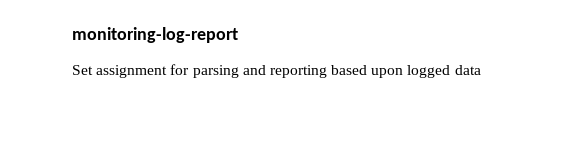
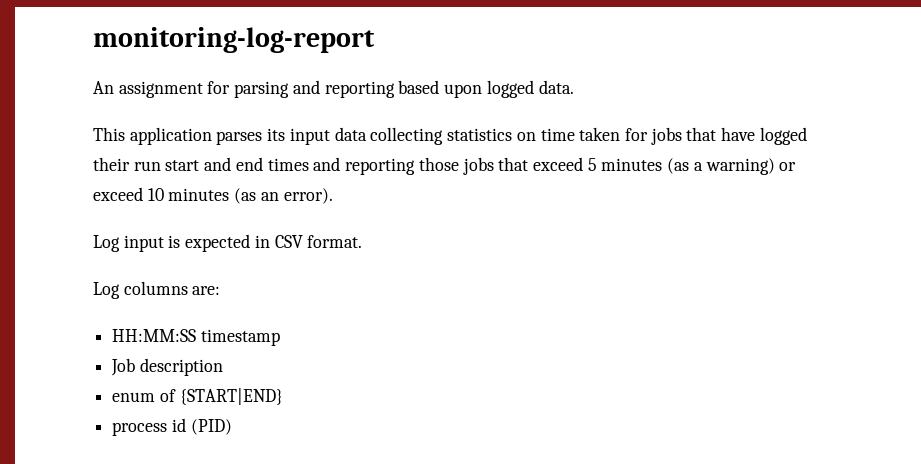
[72,65,93,75] Set -> [93,81,114,94] An
[454,65,481,75] data -> [538,80,574,94] [93,127,807,145] [93,157,797,175] [93,187,333,204] [93,234,363,252] [93,281,221,299] [112,329,280,346] [111,358,223,376] [112,388,283,405] [112,418,232,436] data. // This application parses its input data collecting statistics on time taken for jobs that have logged their run start and end times and reporting those jobs that exceed 5 minutes (as a warning) or exceed 10 minutes (as an error). // Log input is expected in CSV format. // Log columns are: // HH:MM:SS timestamp // Job description // enum of {START|END} // process id (PID)

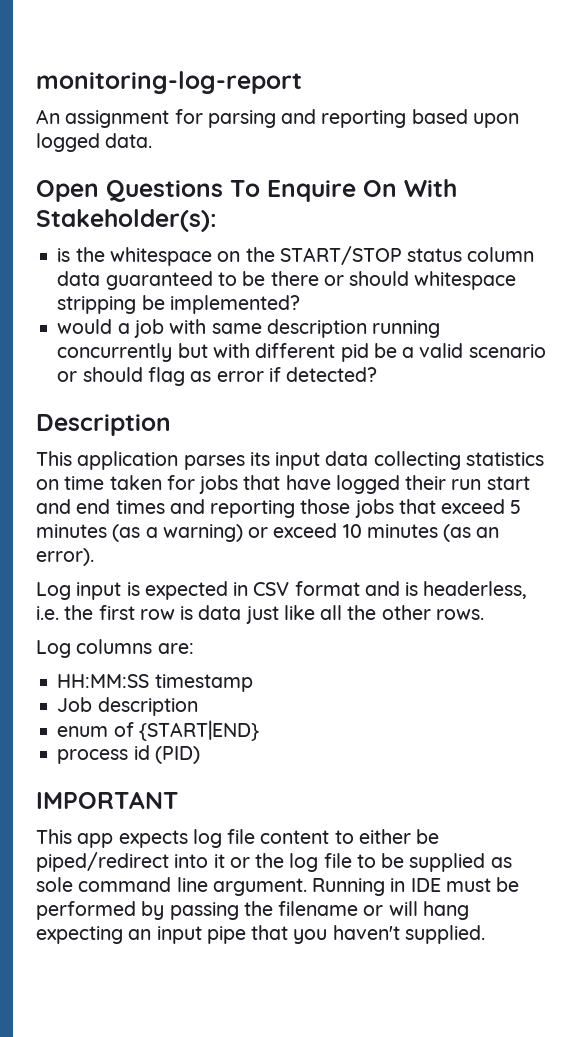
(574, 87) none -> [36,179,457,202] [36,209,217,232] [57,246,535,266] [57,271,517,290] [57,295,300,314] [57,319,441,338] [57,343,546,362] [57,367,378,386] [36,414,171,436] // Open Questions To Enquire On With Stakeholder(s): // is the whitespace on the START/STOP status column data guaranteed to be there or should whitespace stripping be implemented? // would a job with same description running concurrently but with different pid be a valid scenario or should flag as error if detected? // Description
[307,235,363,248] format. -> [294,581,528,599] [36,605,484,624] format and is headerless, i.e. the first row is data just like all the other rows.
(232, 427) none -> [36,791,178,809] [36,829,440,848] [36,852,512,872] [36,877,520,896] [36,901,469,920] [36,925,485,944] // IMPORTANT // This app expects log file content to either be piped/redirect into it or the log file to be supplied as sole command line argument. Running in IDE must be performed by passing the filename or will hang expecting an input pipe that you haven't supplied.

